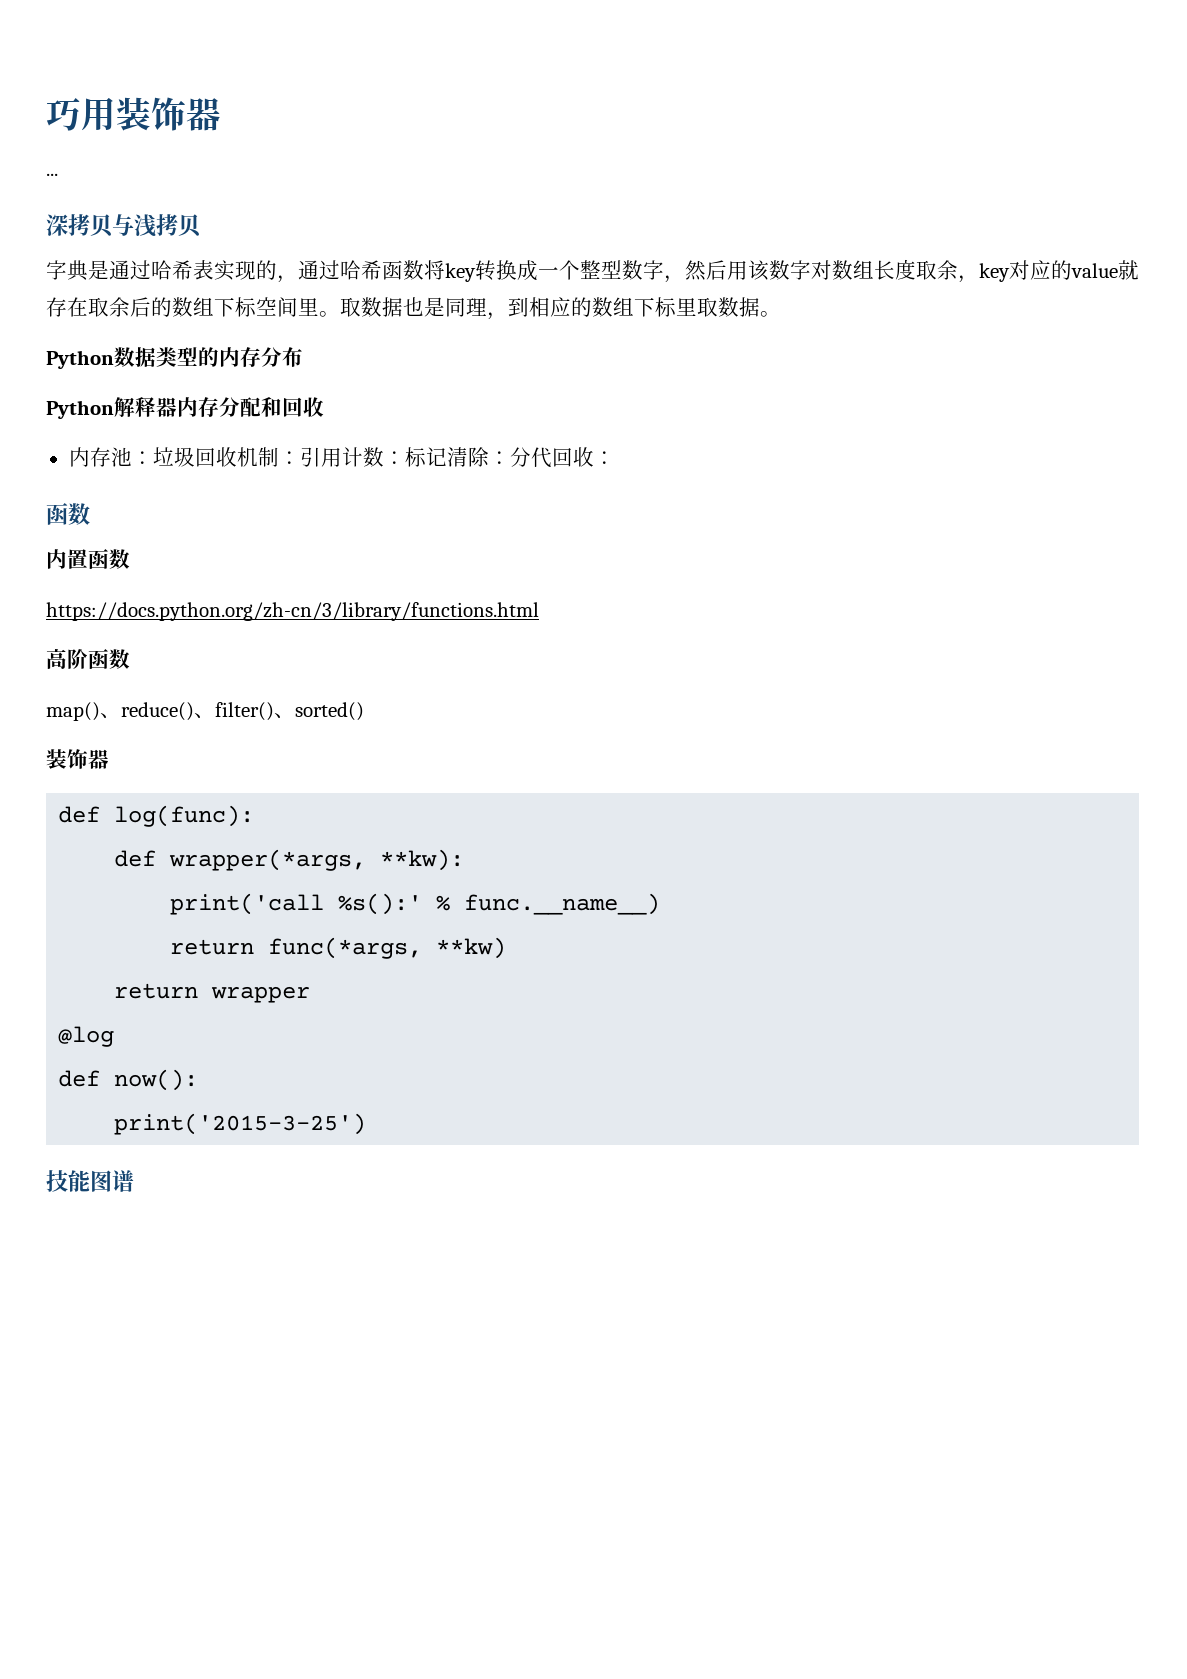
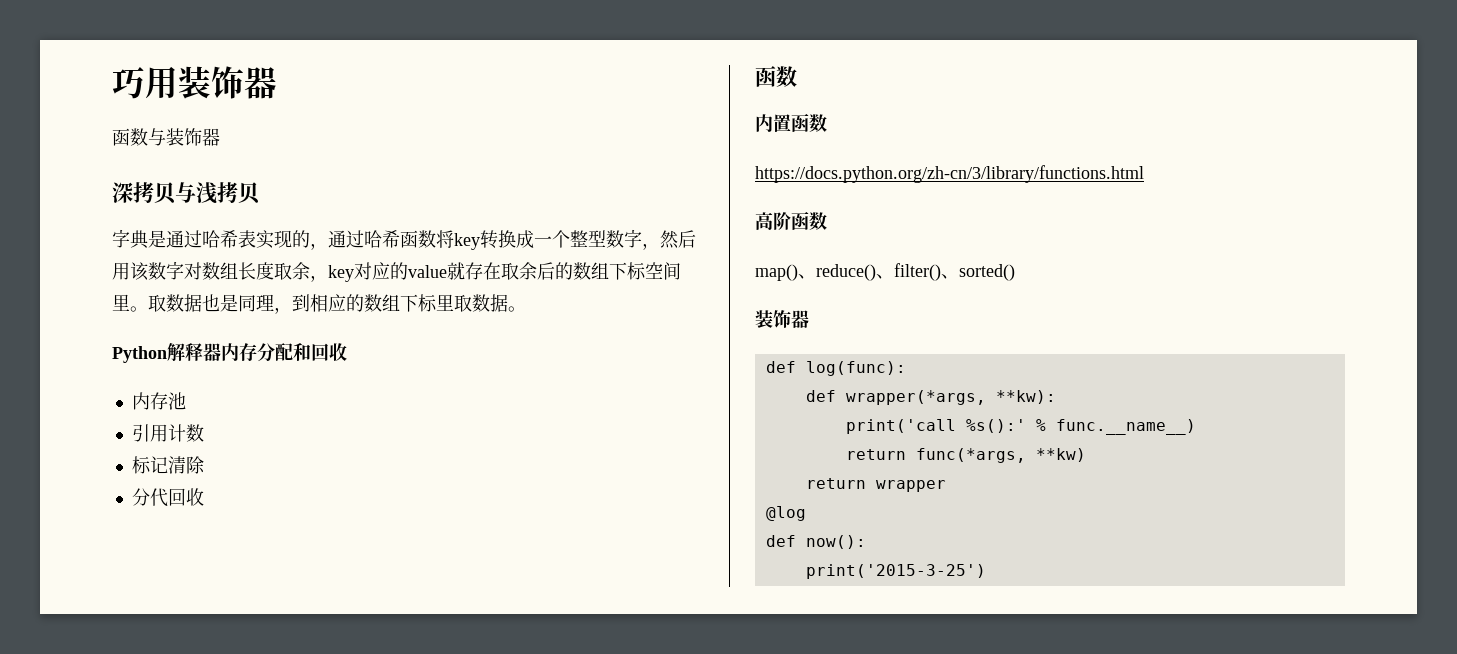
[46,173,58,176] ... -> [112,128,220,146] 函数与装饰器
[46,347,303,369] // Python数据类型的内存分布 -> (526, 309) none
[131,447,300,467] ：垃圾回收机制： -> (186, 401) //
[383,451,405,465] ： -> (204, 433) //
[488,451,510,465] ： -> (205, 465) //
[593,451,615,465] ： -> (204, 497) none
[46,1170,134,1192] // 技能图谱 -> (986, 571) none

